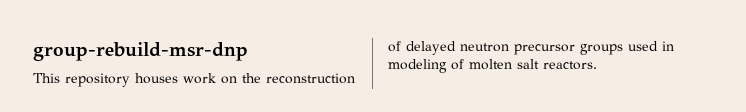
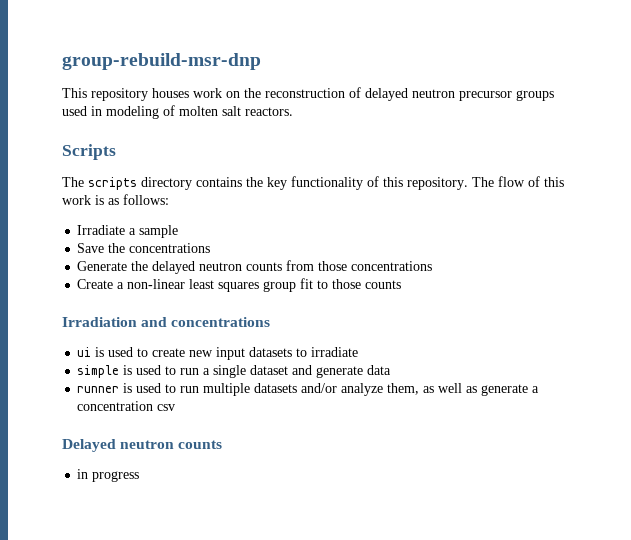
(597, 65) none -> [62,144,116,160] [62,176,564,190] [62,194,169,205] [77,225,179,238] [77,243,211,253] [77,260,433,274] [77,278,402,292] [62,317,271,327] [77,347,359,360] [77,365,392,378] [77,383,540,396] [77,401,176,411] [62,439,223,452] [77,469,140,482] // Scripts // The scripts directory contains the key functionality of this repository. The flow of this work is as follows: // Irradiate a sample // Save the concentrations // Generate the delayed neutron counts from those concentrations // Create a non-linear least squares group fit to those counts // Irradiation and concentrations // ui is used to create new input datasets to irradiate // simple is used to run a single dataset and generate data // runner is used to run multiple datasets and/or analyze them, as well as generate a concentration csv // Delayed neutron counts // in progress

